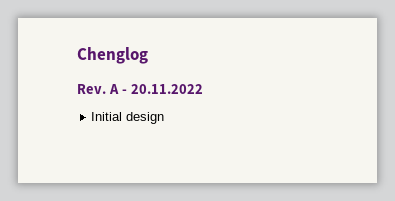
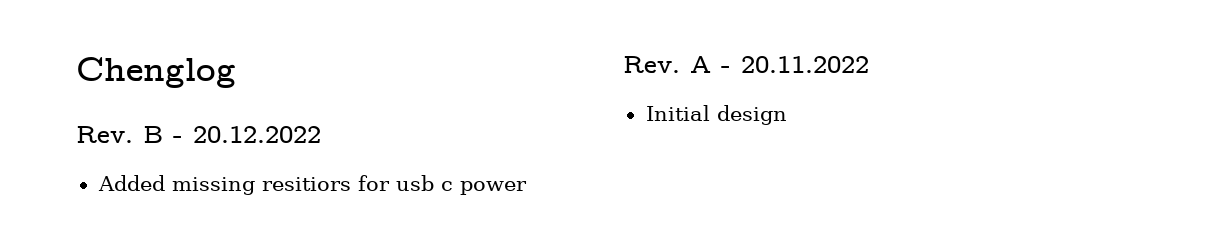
(148, 55) none -> [76,126,321,143] [97,175,527,195] // Rev. B - 20.12.2022 // Added missing resitiors for usb c power

